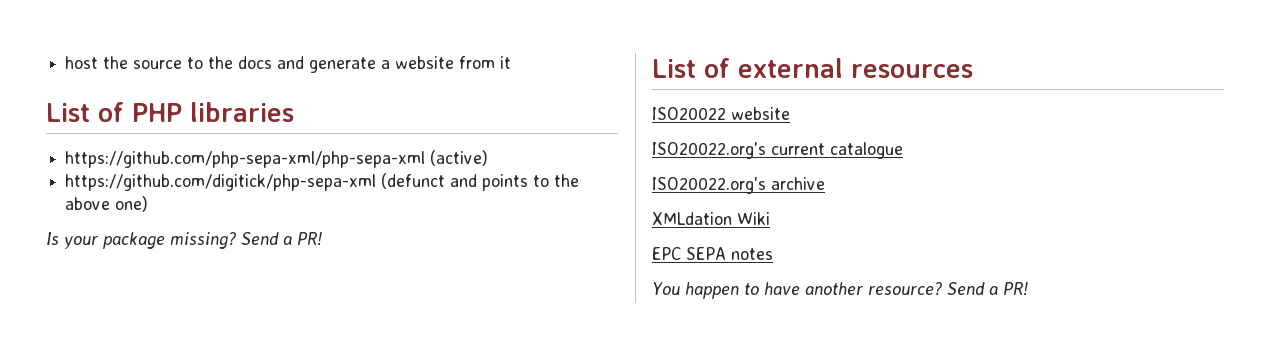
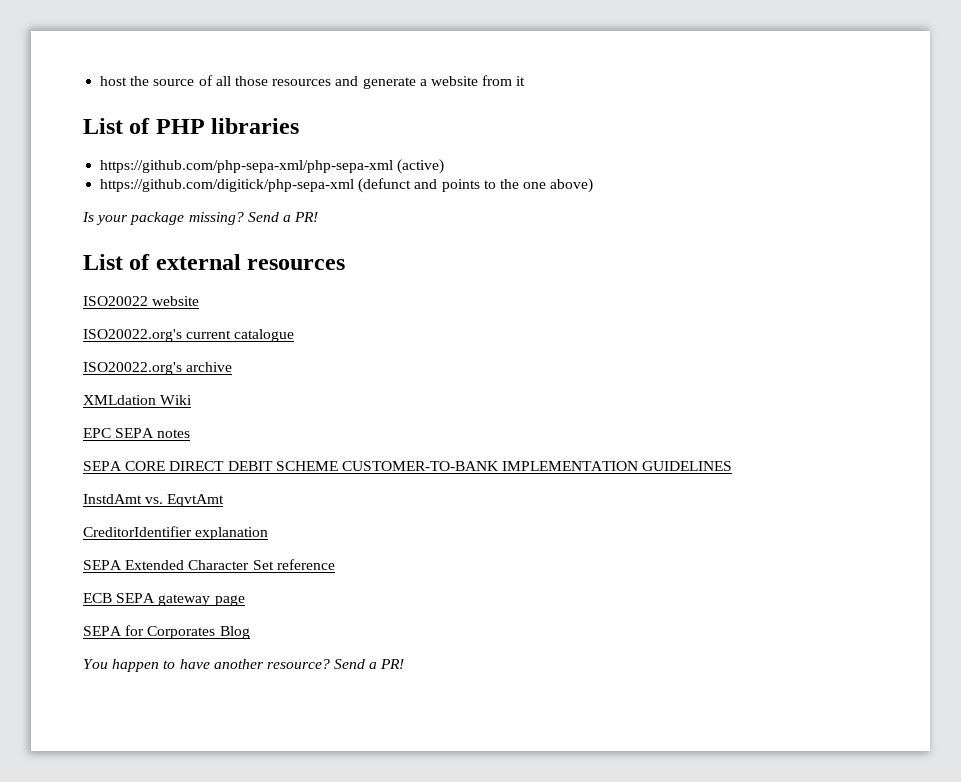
[187,56,273,69] to the docs -> [198,75,332,86] of all those resources
[65,196,149,212] above one) -> [523,178,594,193] one above)
(773, 254) none -> [83,461,733,471] [83,494,225,507] [83,526,269,540] [83,559,335,570] [83,593,245,606] [83,625,250,639] // SEPA CORE DIRECT DEBIT SCHEME CUSTOMER-TO-BANK IMPLEMENTATION GUIDELINES // InstdAmt vs. EqvtAmt // CreditorIdentifier explanation // SEPA Extended Character Set reference // ECB SEPA gateway page // SEPA for Corporates Blog

